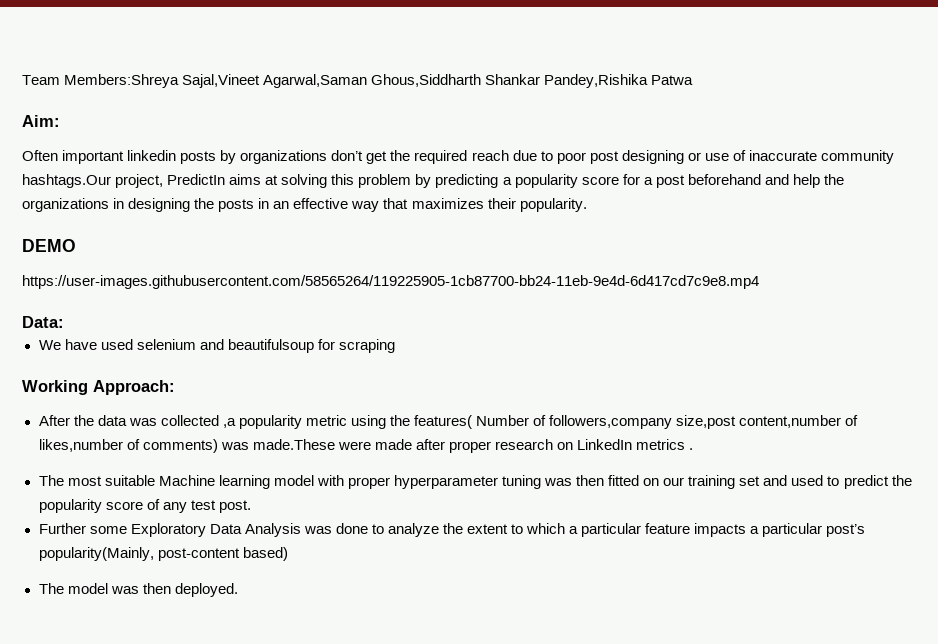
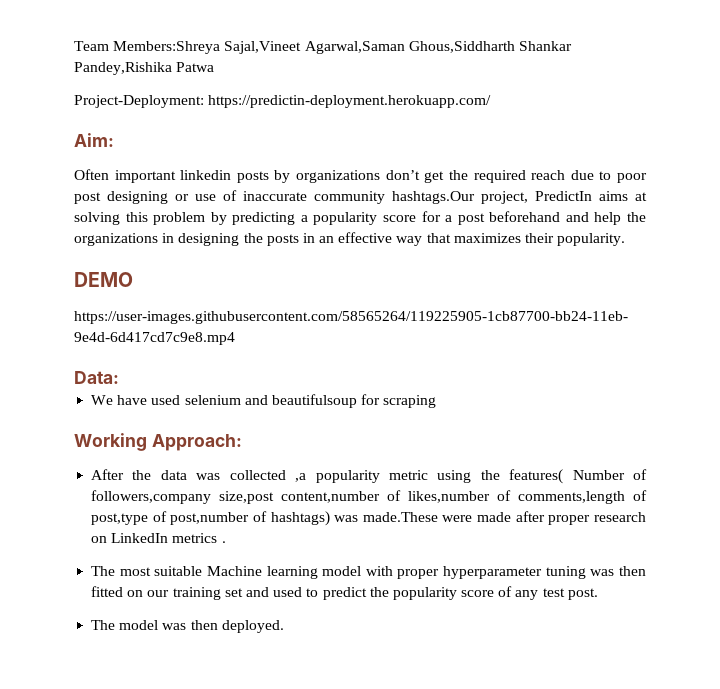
(694, 80) none -> [74,95,492,108] // Project-Deployment: https://predictin-deployment.herokuapp.com/
[142,439,218,453] comments) -> [518,490,647,504] [91,511,330,526] comments,length of post,type of post,number of hashtags)
[38,523,866,537] [38,547,288,561] // Further some Exploratory Data Analysis was done to analyze the extent to which a particular feature impacts a particular post’s popularity(Mainly, post-content based) -> (598, 594) none

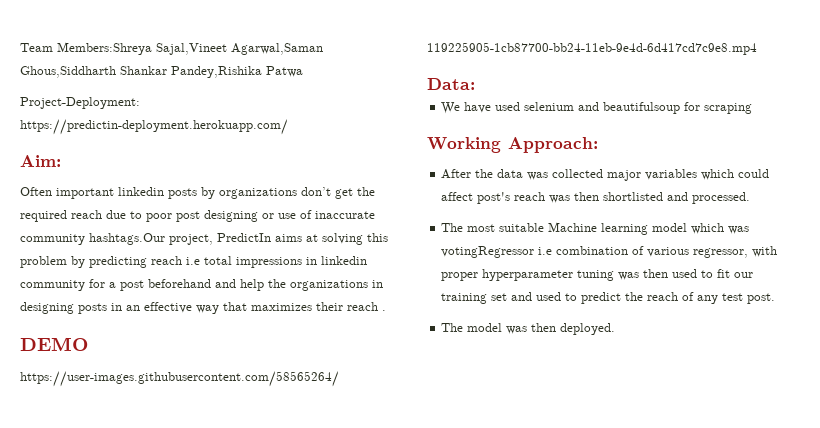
[300,212,416,225] a popularity score -> [151,256,367,268] [20,280,85,291] reach i.e total impressions in linkedin community
[243,233,263,243] the -> (74, 308) none
[557,233,626,246] popularity. -> [347,302,386,311] reach .
[295,469,648,484] [91,490,647,504] [91,511,646,526] [91,533,226,543] ,a popularity metric using the features( Number of followers,company size,post content,number of likes,number of comments,length of post,type of post,number of hashtags) was made.These were made after proper research on LinkedIn metrics . -> [607,169,770,181] [441,192,751,204] major variables which could affect post's reach was then shortlisted and processed.
(362, 571) none -> [691,223,750,234] [441,246,749,258] which was votingRegressor i.e combination of various regressor,
[91,586,144,597] fitted on -> [672,269,731,278] used to fit
[392,587,495,600] popularity score -> [647,292,679,301] reach

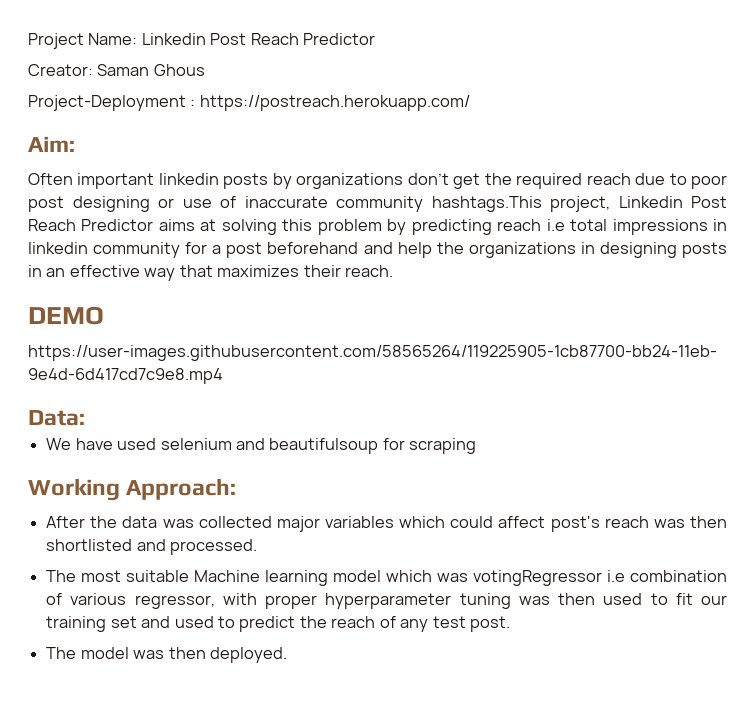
[20,42,323,55] [20,66,303,78] [20,97,140,109] [20,119,288,135] Team Members:Shreya Sajal,Vineet Agarwal,Saman Ghous,Siddharth Shankar Pandey,Rishika Patwa // Project-Deployment: https://predictin-deployment.herokuapp.com/ -> [28,33,376,49] [28,64,205,76] [28,95,470,111] Project Name: Linkedin Post Reach Predictor // Creator: Saman Ghous // Project-Deployment : https://postreach.herokuapp.com/
[89,233,271,245] hashtags.Our project, PredictIn -> [431,196,727,212] [28,219,154,231] hashtags.This project, Linkedin Post Reach Predictor
[347,302,386,311] reach . -> [345,265,394,277] reach.

